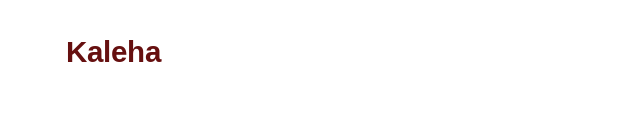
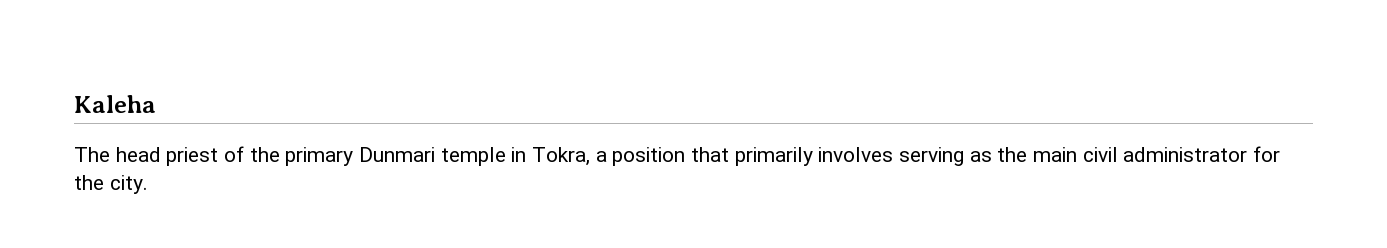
(162, 51) none -> [74,146,1281,166] [74,175,148,194] // The head priest of the primary Dunmari temple in Tokra, a position that primarily involves serving as the main civil administrator for the city.

